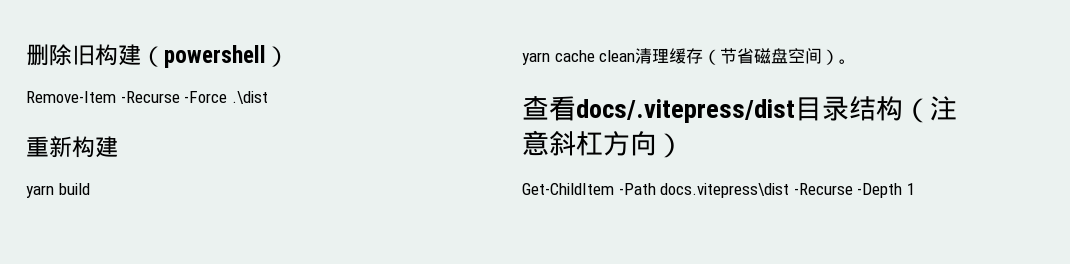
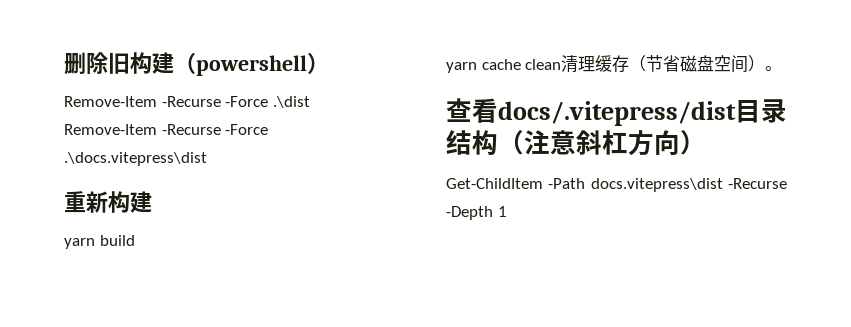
(268, 97) none -> [64,124,269,135] [64,152,207,166] Remove-Item -Recurse -Force .\docs.vitepress\dist

